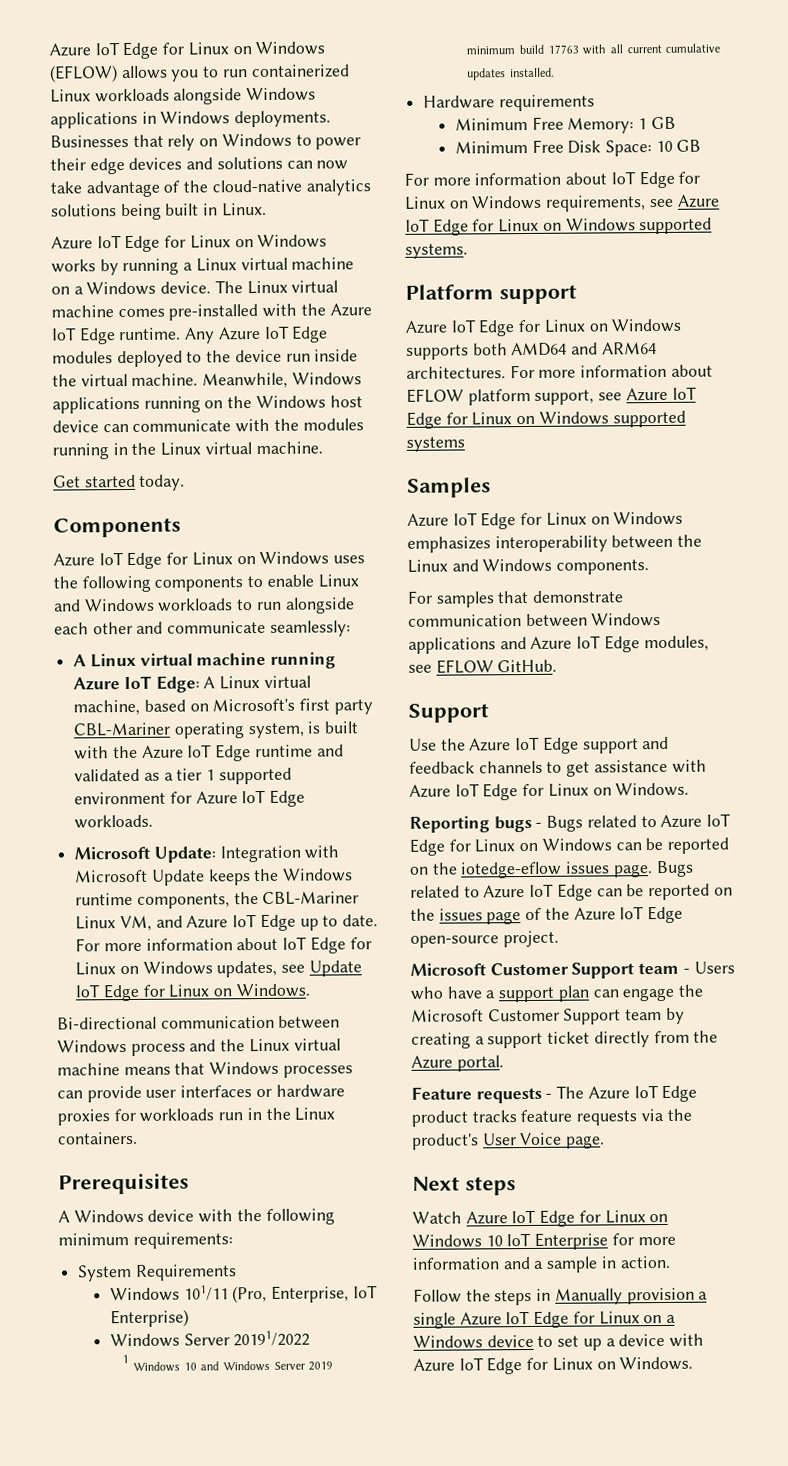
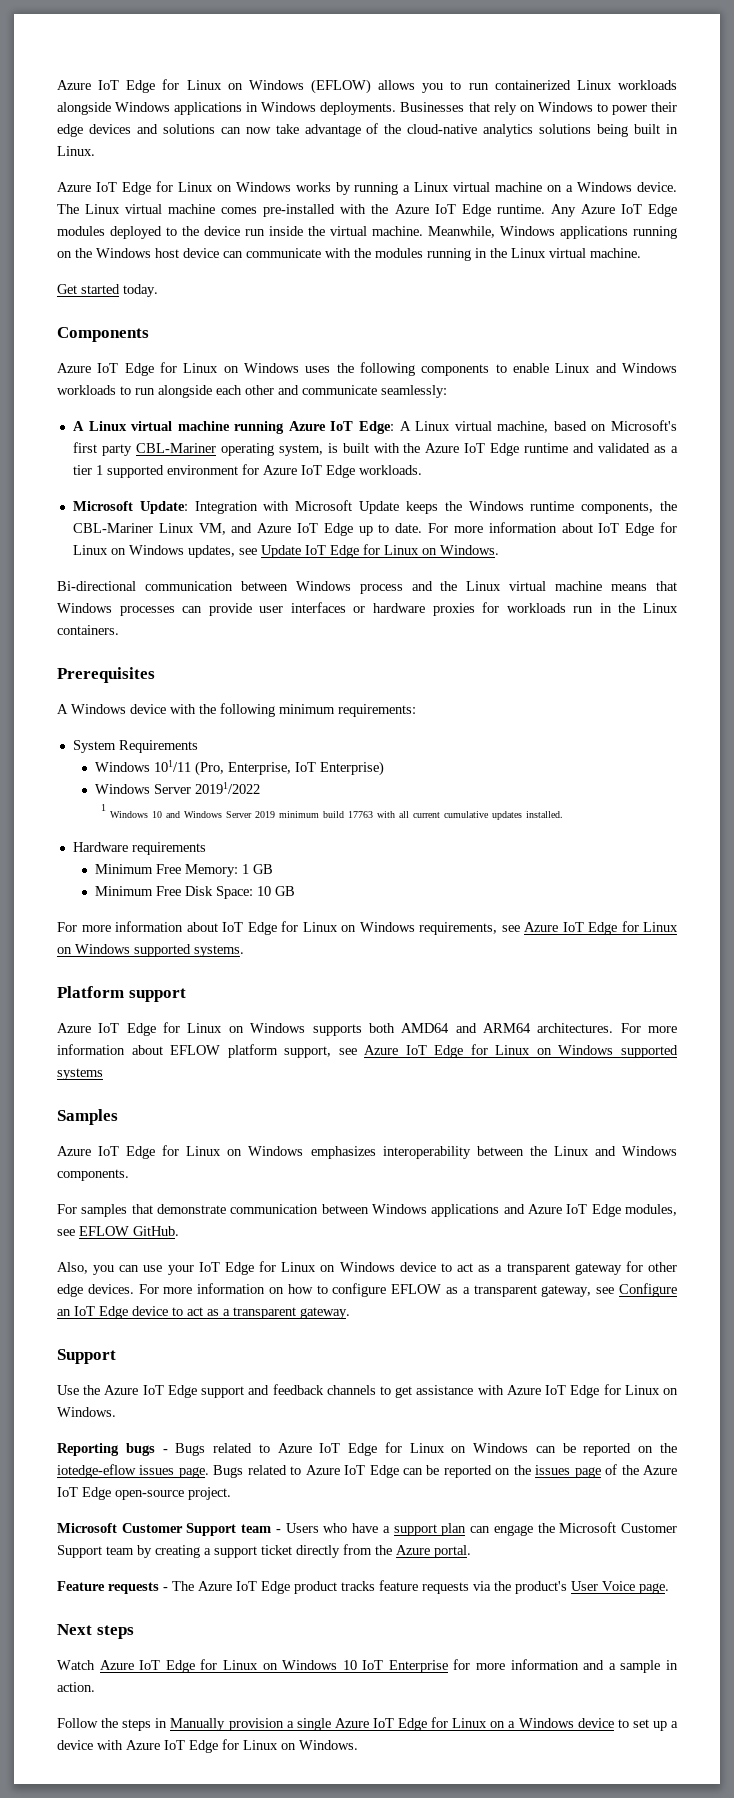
(558, 666) none -> [57,1261,677,1275] [57,1283,677,1297] [57,1306,350,1319] // Also, you can use your IoT Edge for Linux on Windows device to act as a transparent gateway for other edge devices. For more information on how to configure EFLOW as a transparent gateway, see Configure an IoT Edge device to act as a transparent gateway.

